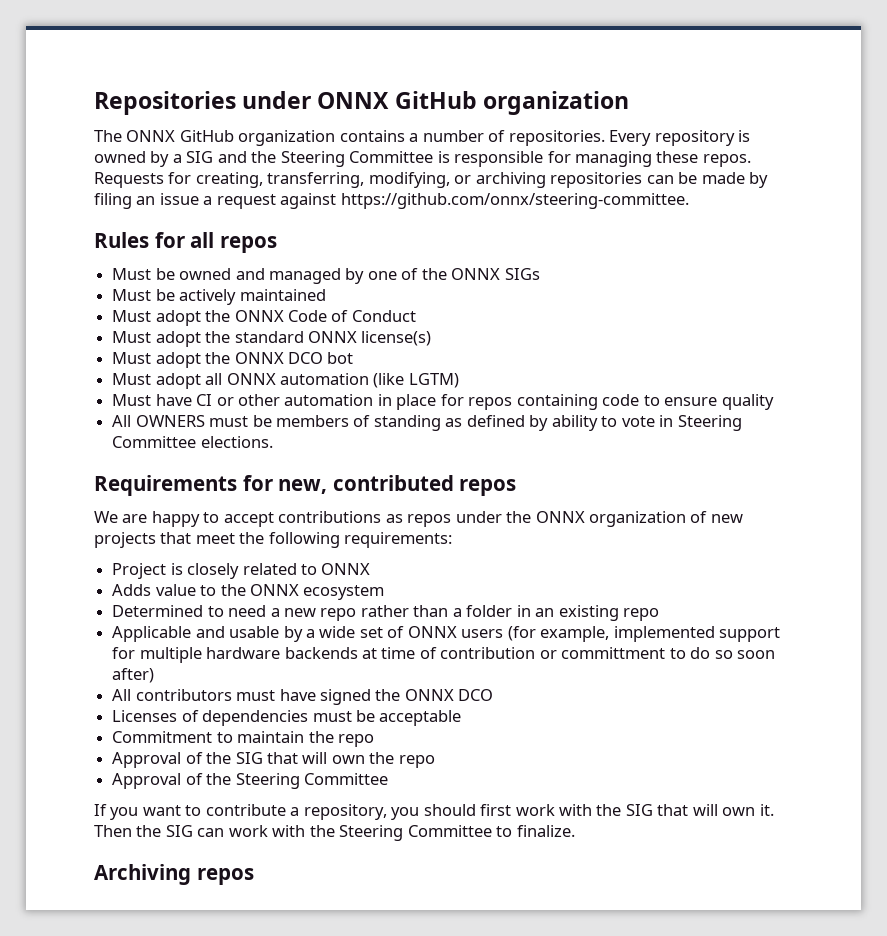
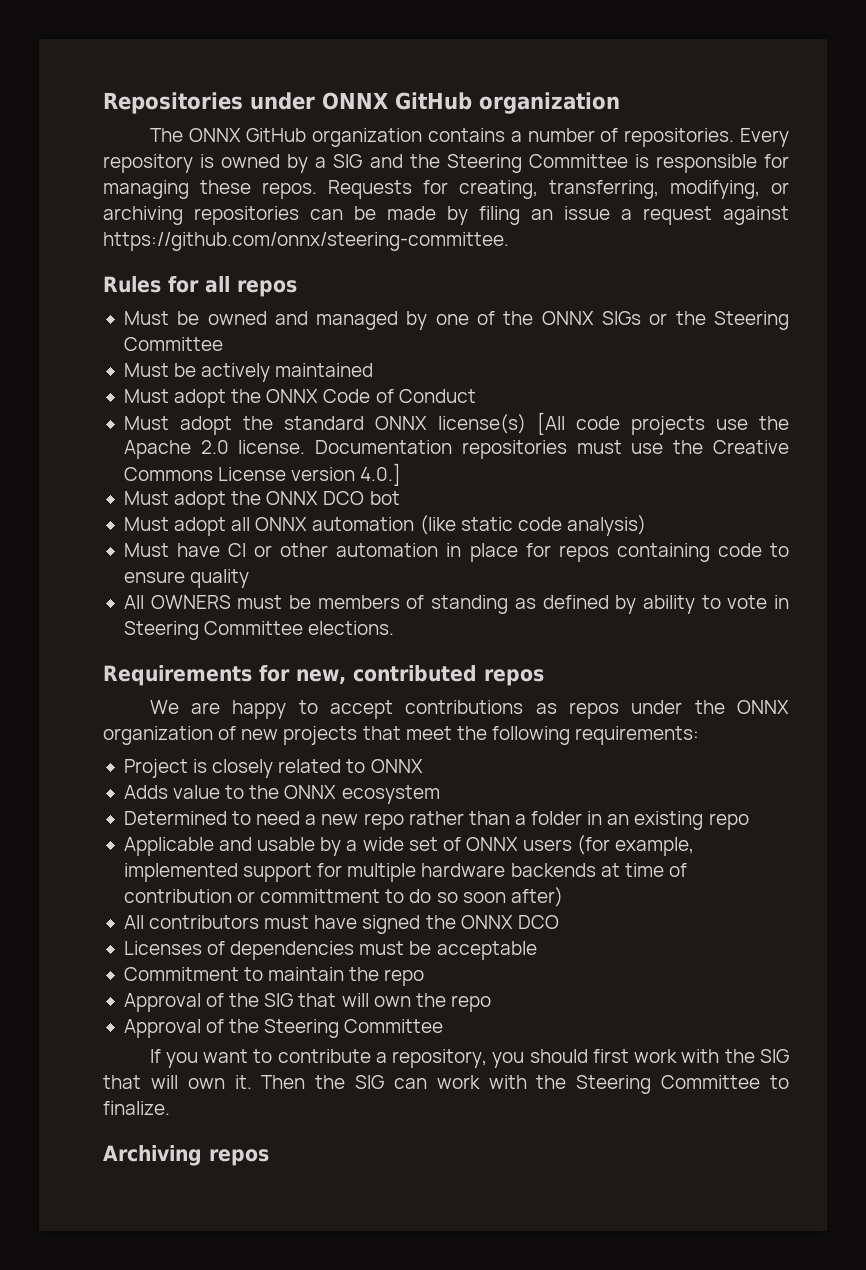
(540, 274) none -> [649,311,789,330] [123,337,223,351] or the Steering Committee
(432, 338) none -> [536,412,789,435] [123,440,790,459] [123,463,402,486] [All code projects use the Apache 2.0 license. Documentation repositories must use the Creative Commons License version 4.0.]
[408,373,459,388] LGTM) -> [460,515,646,536] static code analysis)

